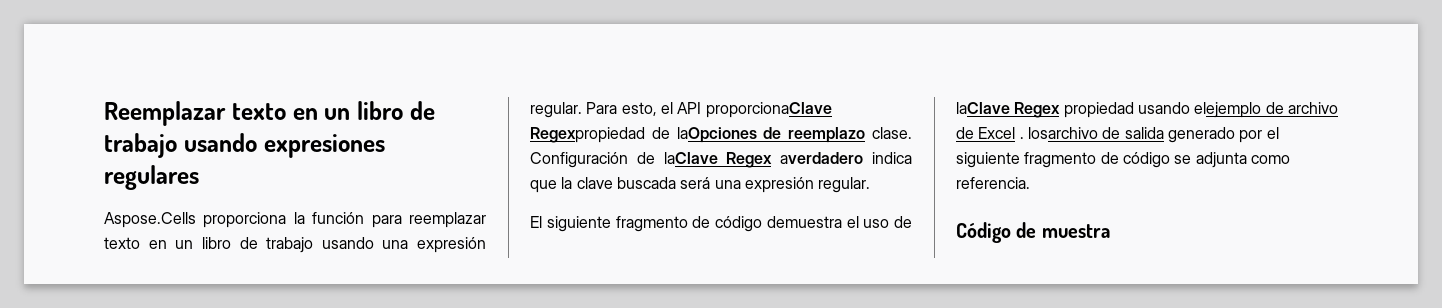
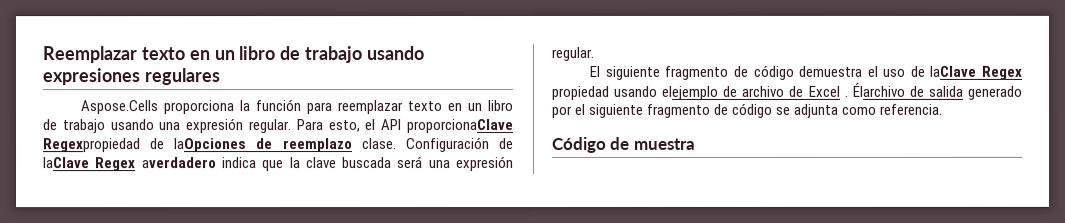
[1027,127,1098,139] losarchivo -> [851,82,905,97] Élarchivo

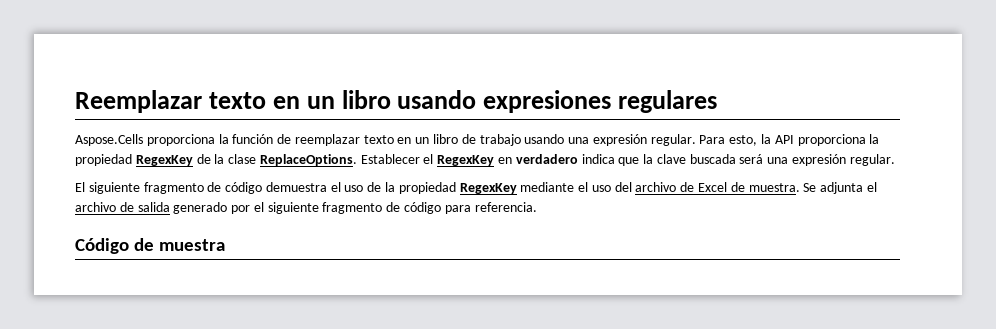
[279,46,363,64] de trabajo -> (391, 99) none
[306,102,334,115] para -> [277,134,292,144] de
[365,119,514,134] [43,137,514,153] [43,157,217,172] el API proporcionaClave Regexpropiedad de laOpciones de reemplazo clase. Configuración de laClave Regex averdadero -> [761,134,880,146] [75,154,578,166] la API proporciona la propiedad RegexKey de la clase ReplaceOptions. Establecer el RegexKey en verdadero
[929,65,1023,80] [551,82,905,100] laClave Regex propiedad usando elejemplo de archivo de Excel . Élarchivo -> [385,182,877,194] [75,202,116,212] la propiedad RegexKey mediante el uso del archivo de Excel de muestra. Se adjunta el archivo
[775,103,878,118] se adjunta como -> [444,205,471,214] para

